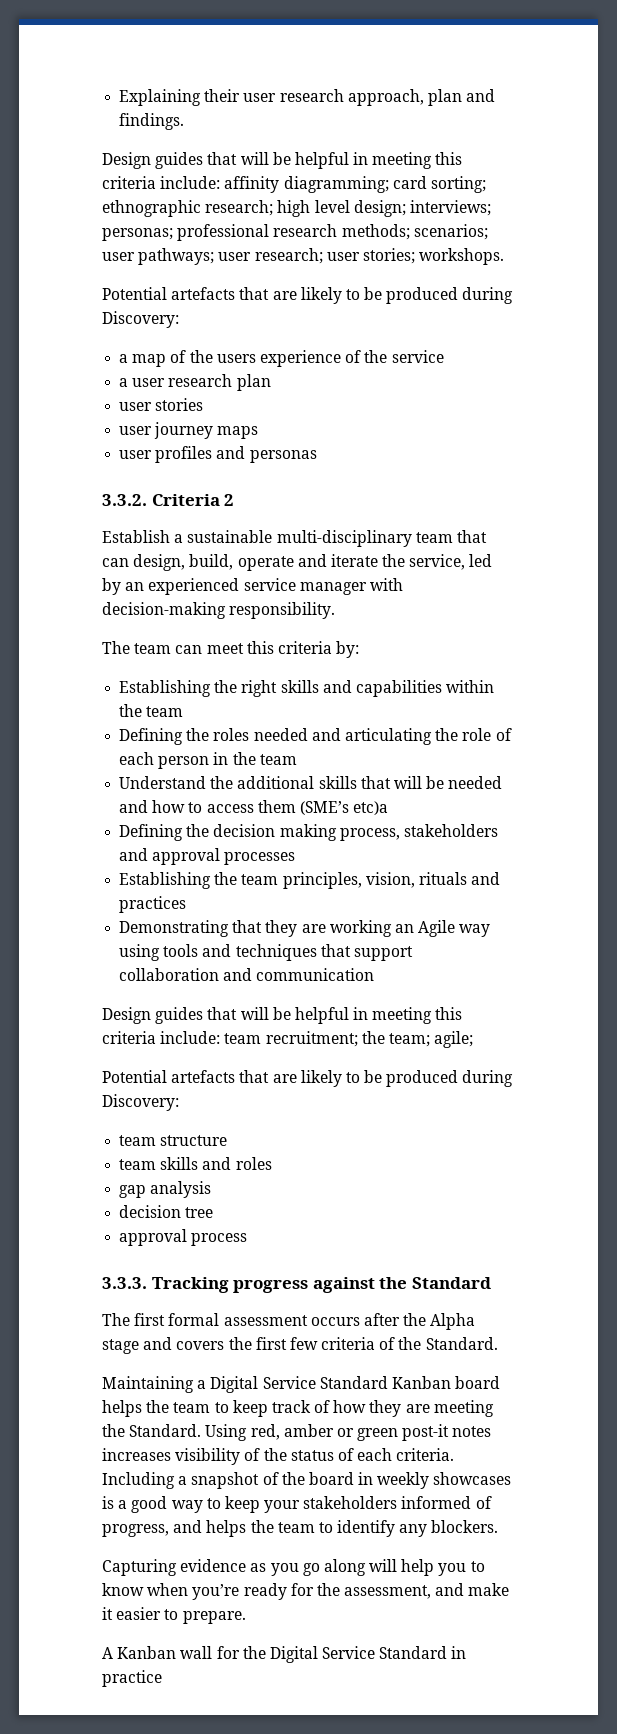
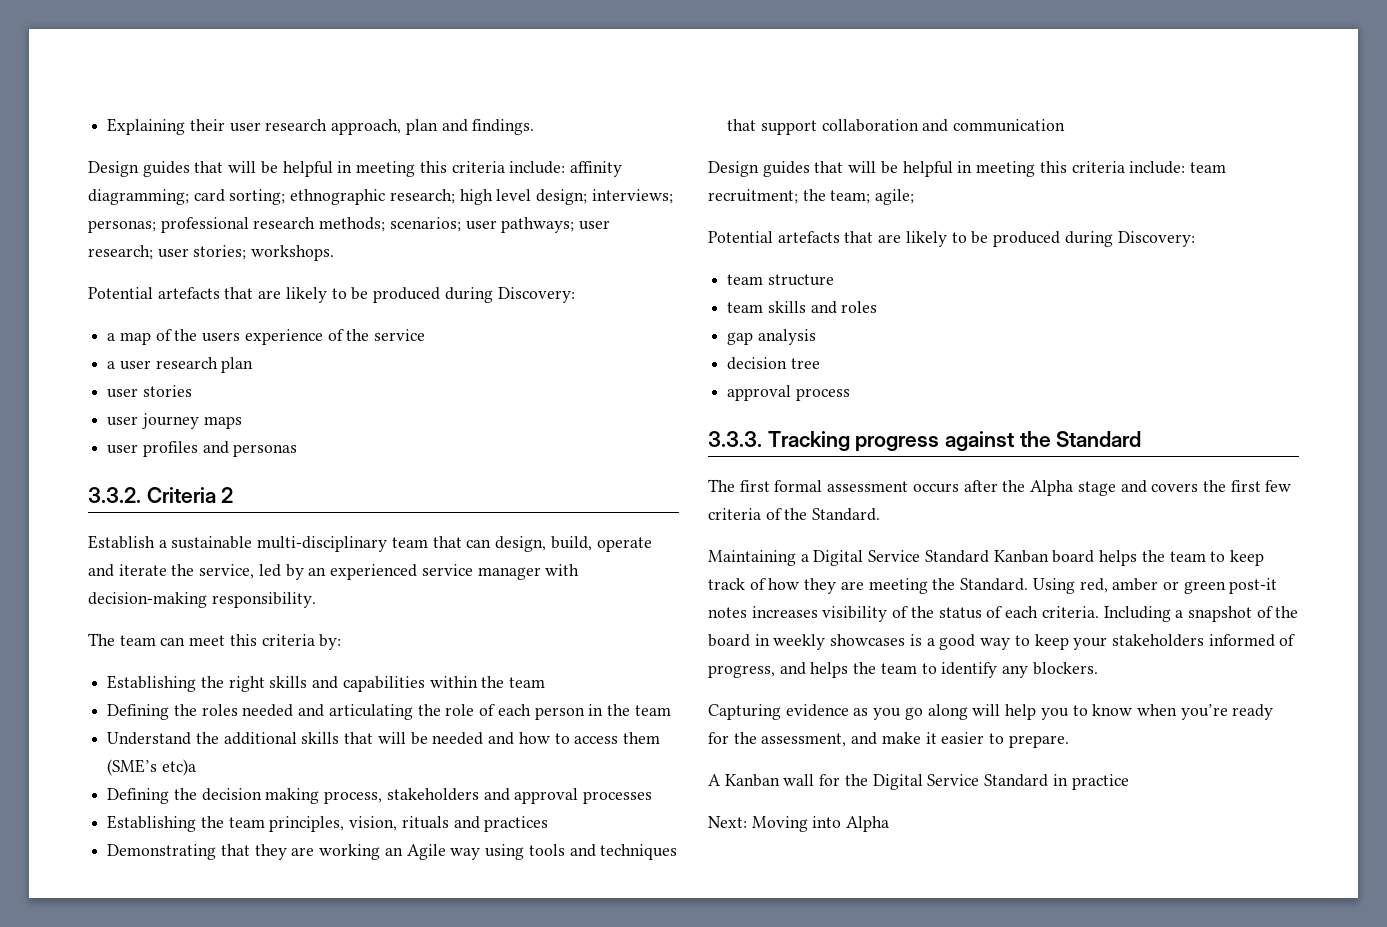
(162, 1678) none -> [708,816,890,832] // Next: Moving into Alpha

